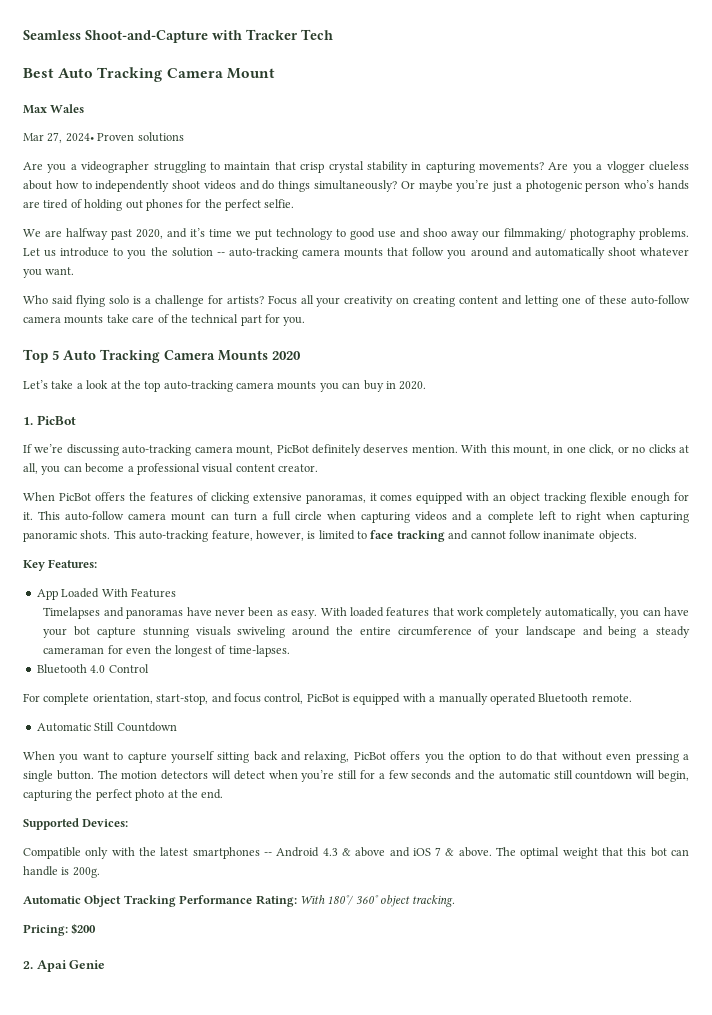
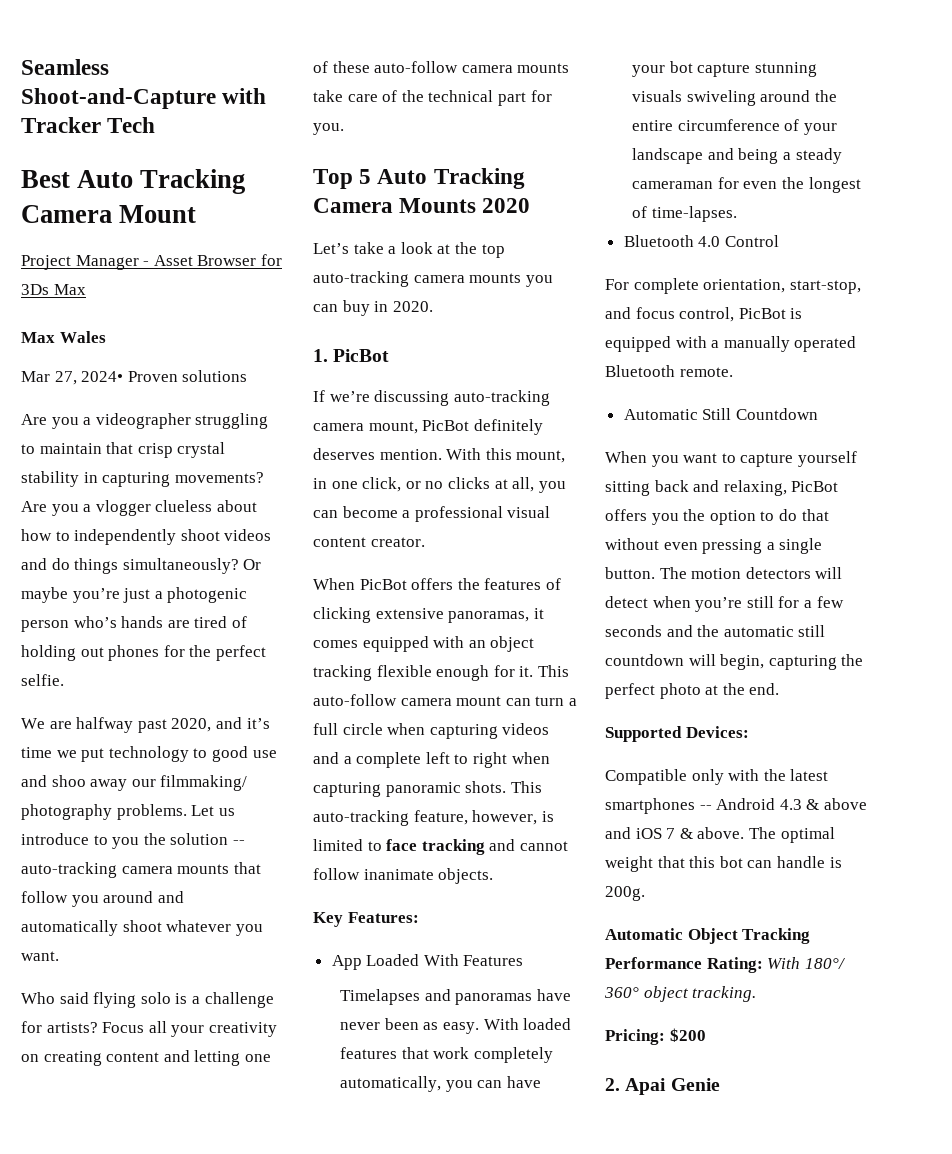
(275, 73) none -> [21,254,282,270] [21,284,86,295] // Project Manager - Asset Browser for 3Ds Max

